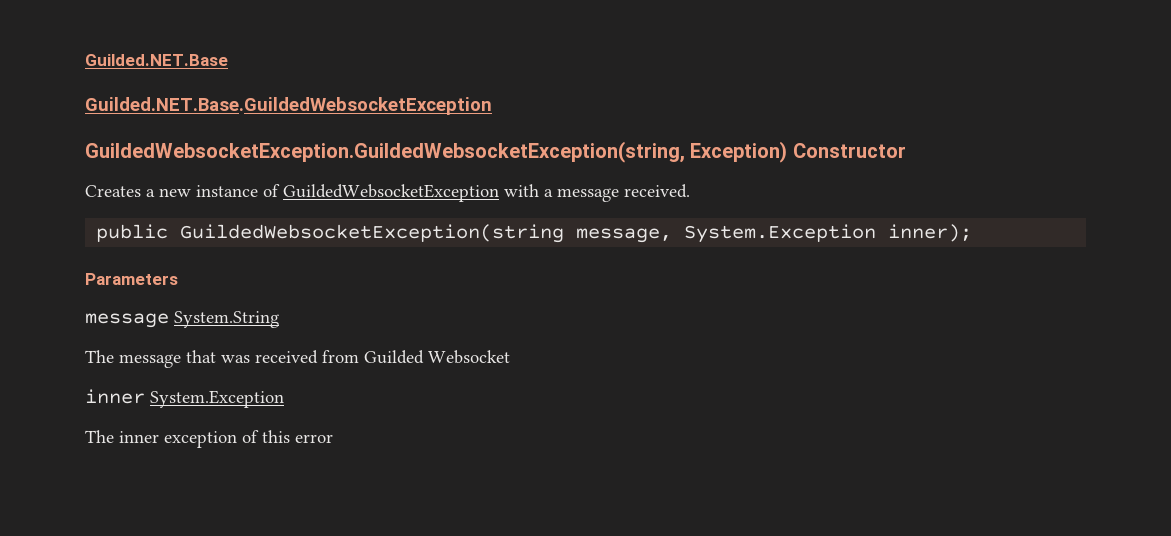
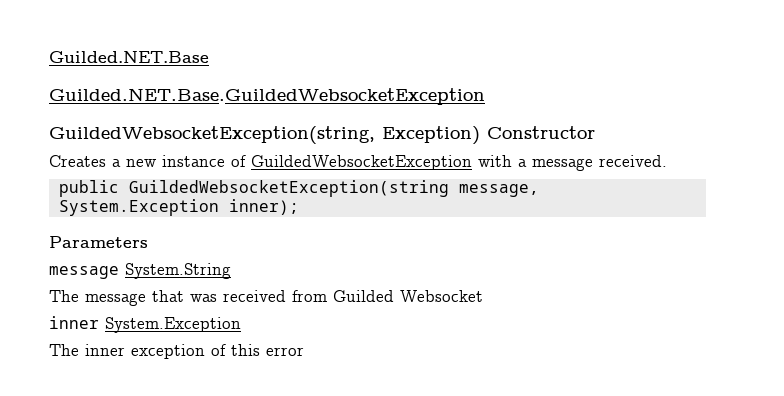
[85,141,685,163] GuildedWebsocketException.GuildedWebsocketException(string, -> [49,126,375,144] GuildedWebsocketException(string,

